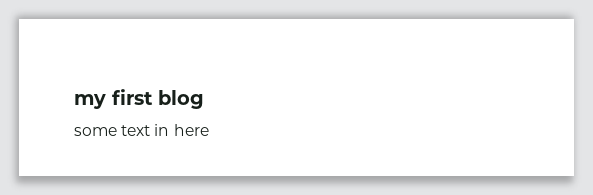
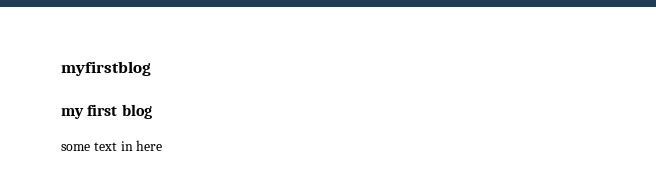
(74, 101) none -> [61,61,151,76] myfirstblog //

